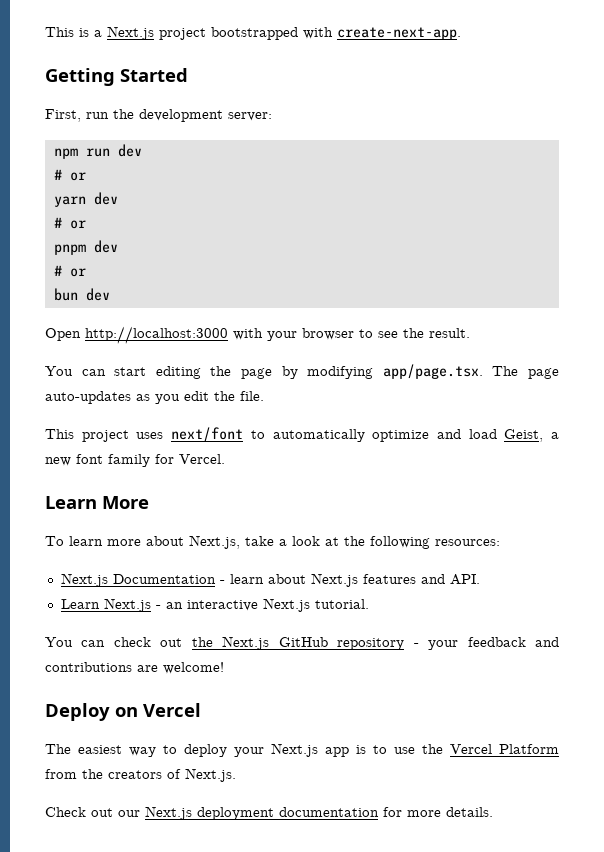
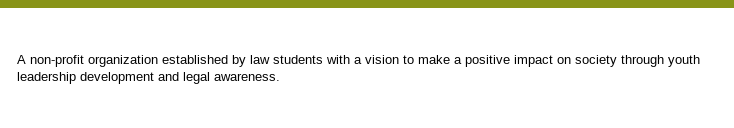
[45,26,461,40] [45,68,188,86] [45,109,272,122] [53,144,142,159] [53,169,86,181] [53,192,118,207] [53,217,86,229] [53,240,118,255] [53,265,86,277] [53,288,110,301] [45,326,470,344] [45,364,559,379] [45,391,264,404] [45,427,559,442] [45,454,225,467] [45,496,149,509] [45,535,500,549] [60,573,480,587] [60,598,369,612] [45,636,559,650] [45,662,224,674] [45,703,201,721] [45,743,559,757] [45,768,236,782] [45,806,493,820] This is a Next.js project bootstrapped with create-next-app. // Getting Started // First, run the development server: // npm run dev // # or // yarn dev // # or // pnpm dev // # or // bun dev // Open http://localhost:3000 with your browser to see the result. // You can start editing the page by modifying app/page.tsx. The page auto-updates as you edit the file. // This project uses next/font to automatically optimize and load Geist, a new font family for Vercel. // Learn More // To learn more about Next.js, take a look at the following resources: // Next.js Documentation - learn about Next.js features and API. // Learn Next.js - an interactive Next.js tutorial. // You can check out the Next.js GitHub repository - your feedback and contributions are welcome! // Deploy on Vercel // The easiest way to deploy your Next.js app is to use the Vercel Platform from the creators of Next.js. // Check out our Next.js deployment documentation for more details. -> [17,55,700,67] [17,72,280,84] A non-profit organization established by law students with a vision to make a positive impact on society through youth leadership development and legal awareness.

